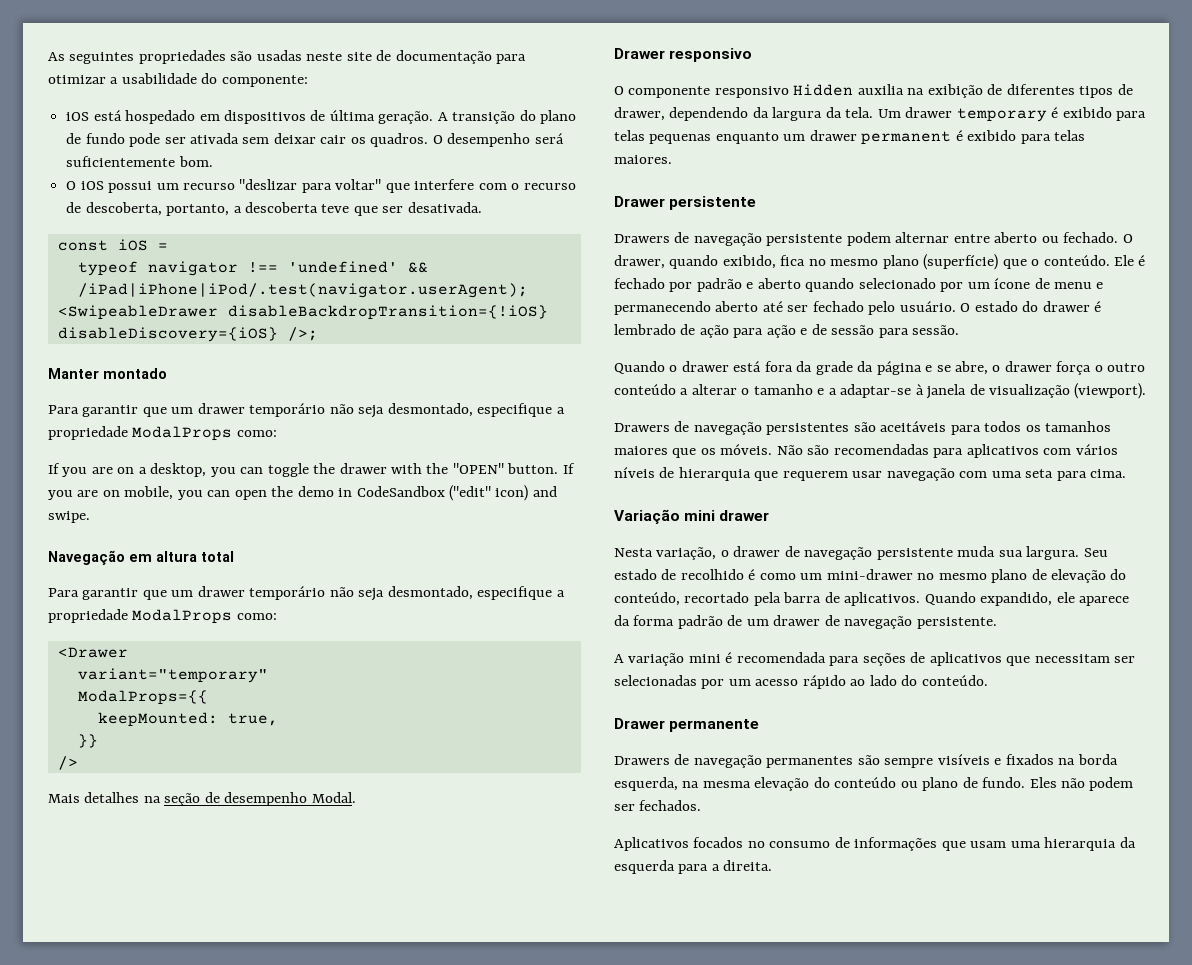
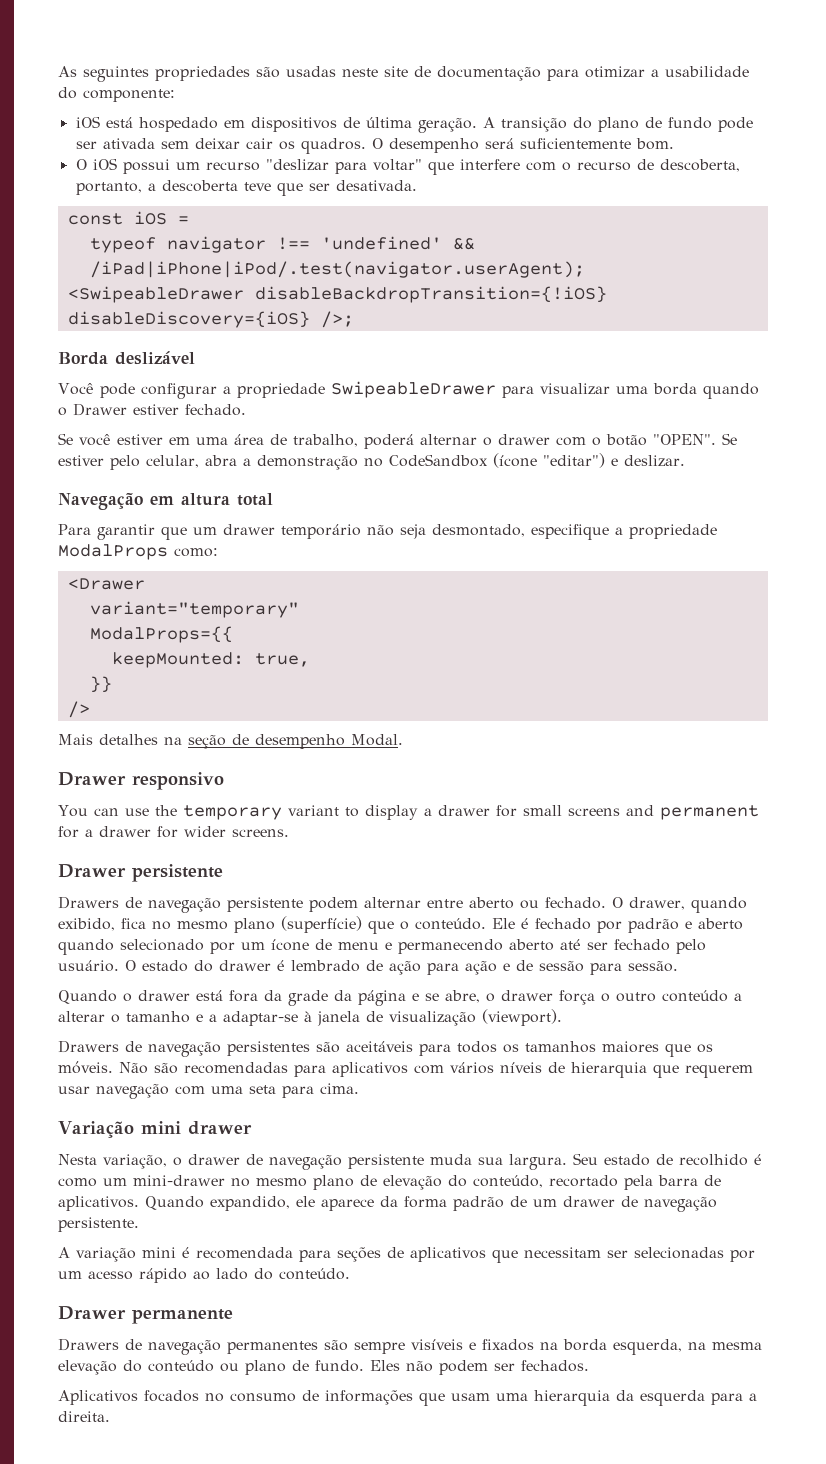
[48,368,167,379] [48,403,565,418] [48,426,277,441] [48,463,575,477] [48,485,557,501] [48,511,90,523] Manter montado // Para garantir que um drawer temporário não seja desmontado, especifique a propriedade ModalProps como: // If you are on a desktop, you can toggle the drawer with the "OPEN" button. If you are on mobile, you can open the demo in CodeSandbox ("edit" icon) and swipe. -> [58,351,195,365] [58,381,759,399] [58,403,246,416] [58,433,737,449] [58,453,685,470] Borda deslizável // Você pode configurar a propriedade SwipeableDrawer para visualizar uma borda quando o Drawer estiver fechado. // Se você estiver em uma área de trabalho, poderá alternar o drawer com o botão "OPEN". Se estiver pelo celular, abra a demonstração no CodeSandbox (ícone "editar") e deslizar.
[614,84,1133,98] [614,107,1147,122] [614,130,1086,145] [614,155,672,164] O componente responsivo Hidden auxilia na exibição de diferentes tipos de drawer, dependendo da largura da tela. Um drawer temporary é exibido para telas pequenas enquanto um drawer permanent é exibido para telas maiores. -> [58,805,759,820] [58,826,289,838] You can use the temporary variant to display a drawer for small screens and permanent for a drawer for wider screens.

